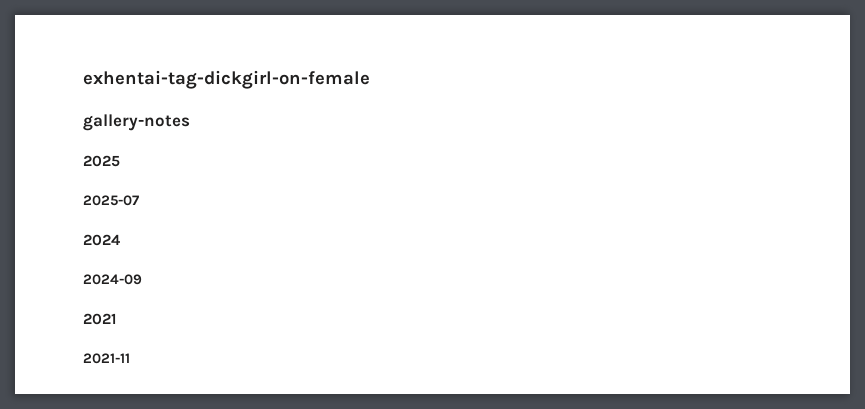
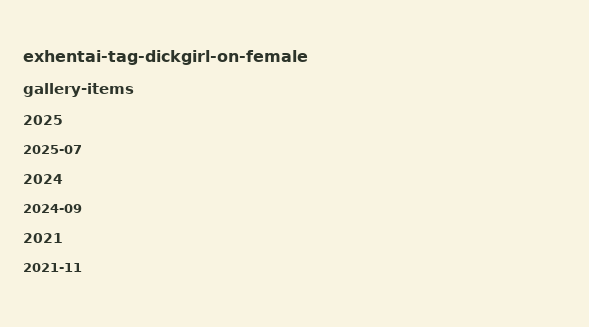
[83,114,190,131] gallery-notes -> [23,83,134,97] gallery-items

